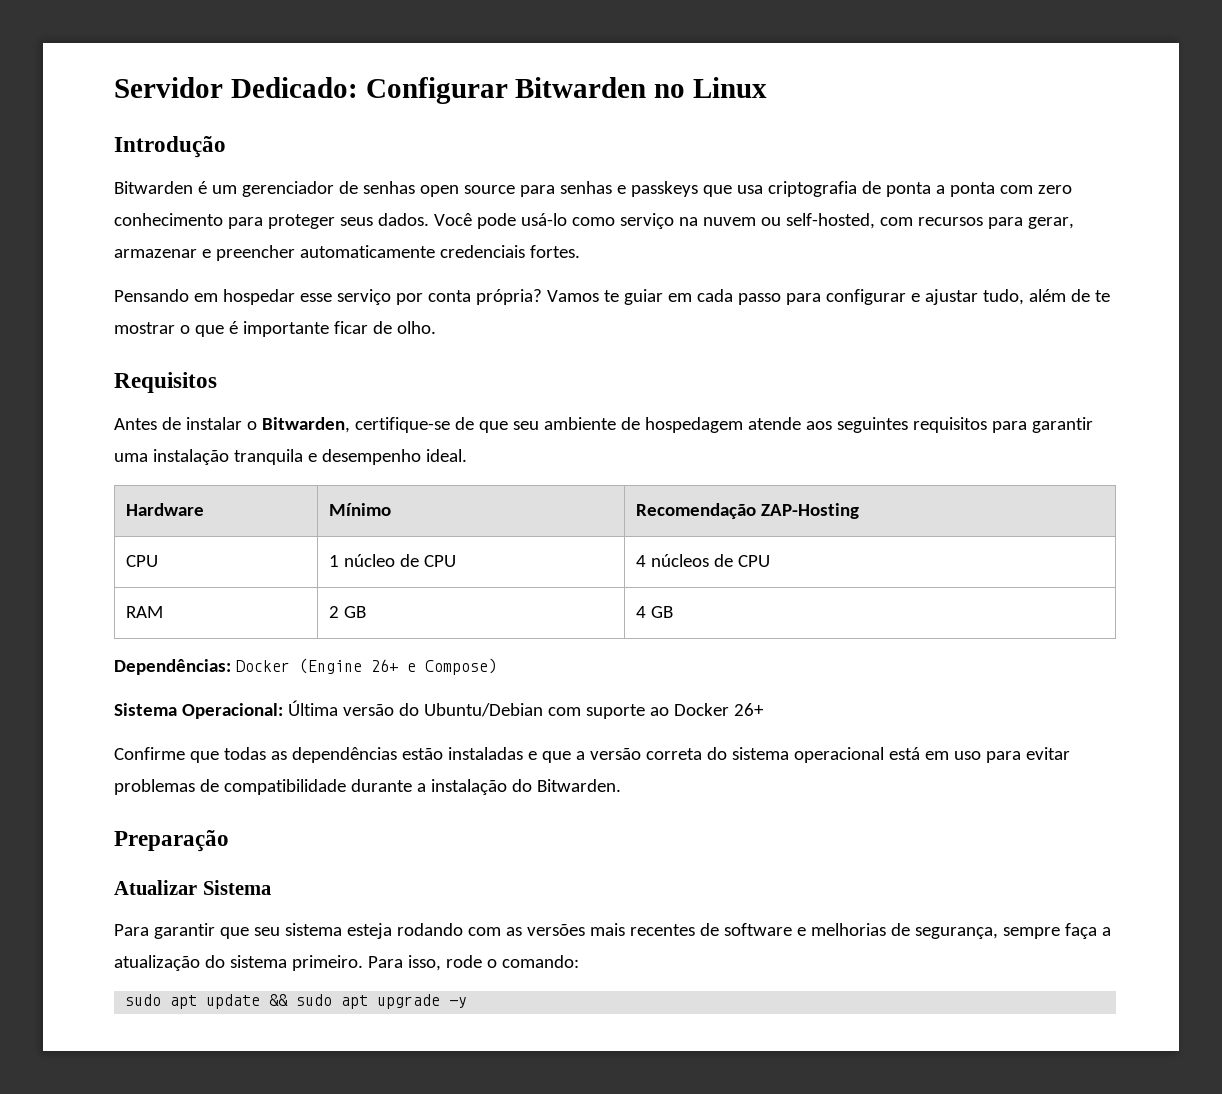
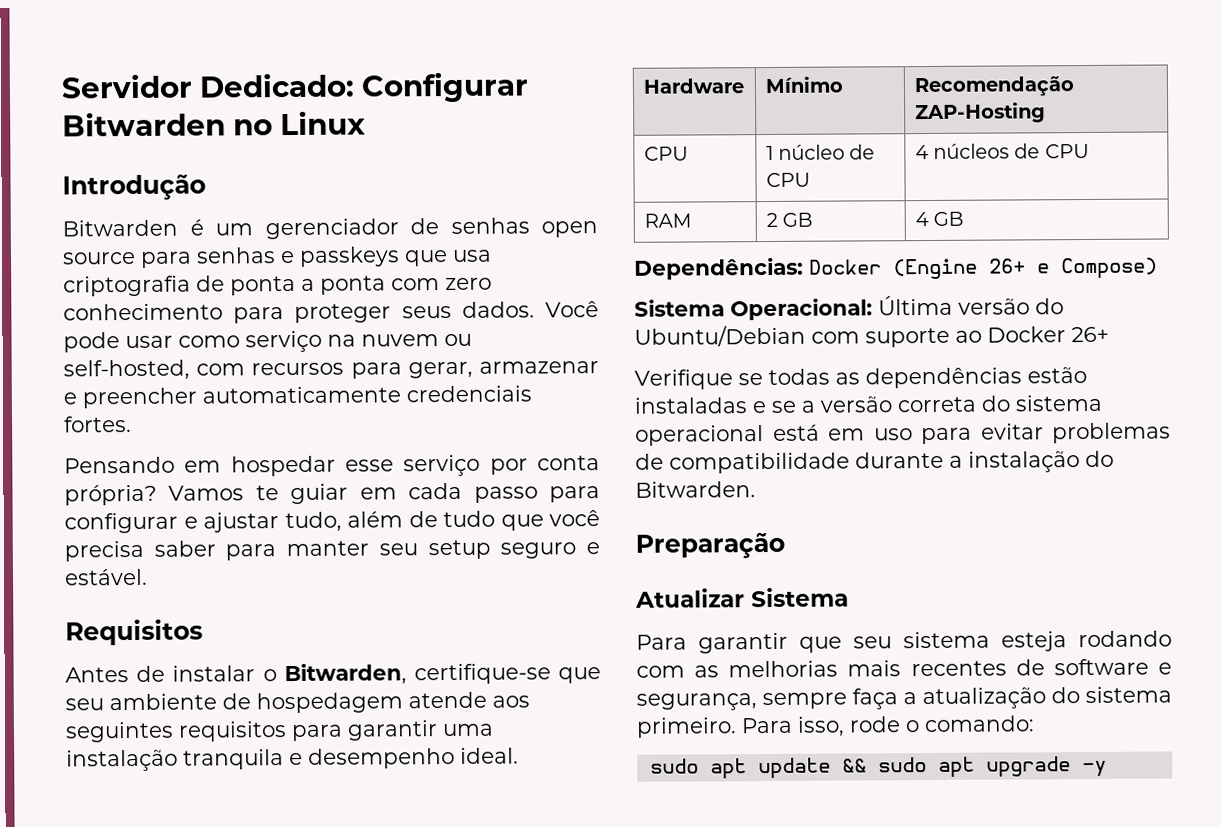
[520,213,567,226] usá-lo -> [125,335,173,349] usar
[1094,290,1110,302] [114,321,436,337] te mostrar o que é importante ficar de olho. -> [443,510,600,531] [64,539,600,562] [64,568,148,586] tudo que você precisa saber para manter seu setup seguro e estável.
[454,417,474,430] de -> (551, 674) none
[114,747,219,763] Confirme que -> [634,369,763,390] Verifique se
[541,751,571,763] que -> [771,400,796,413] se
[526,924,585,936] versões -> [728,660,839,678] melhorias
[810,923,910,936] melhorias de -> (1172, 668) none

